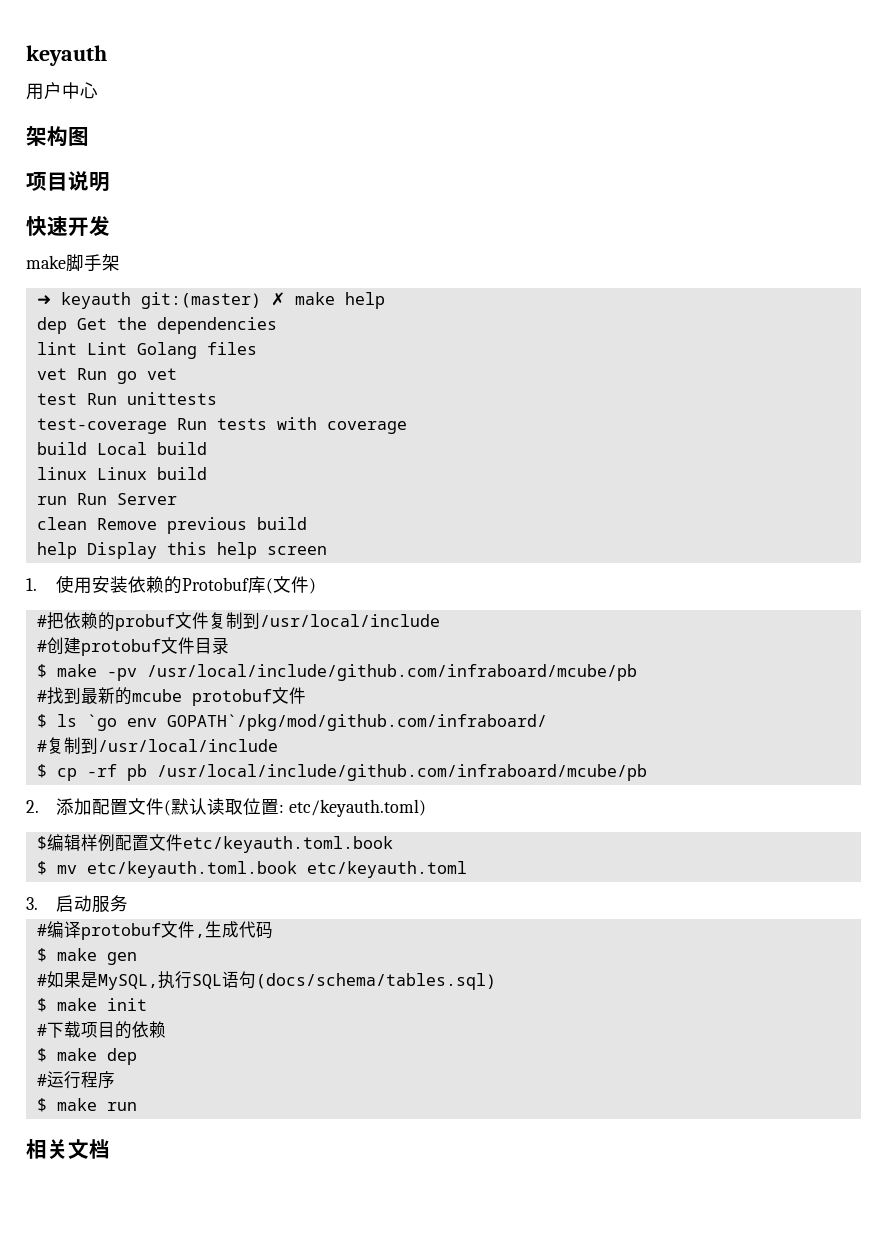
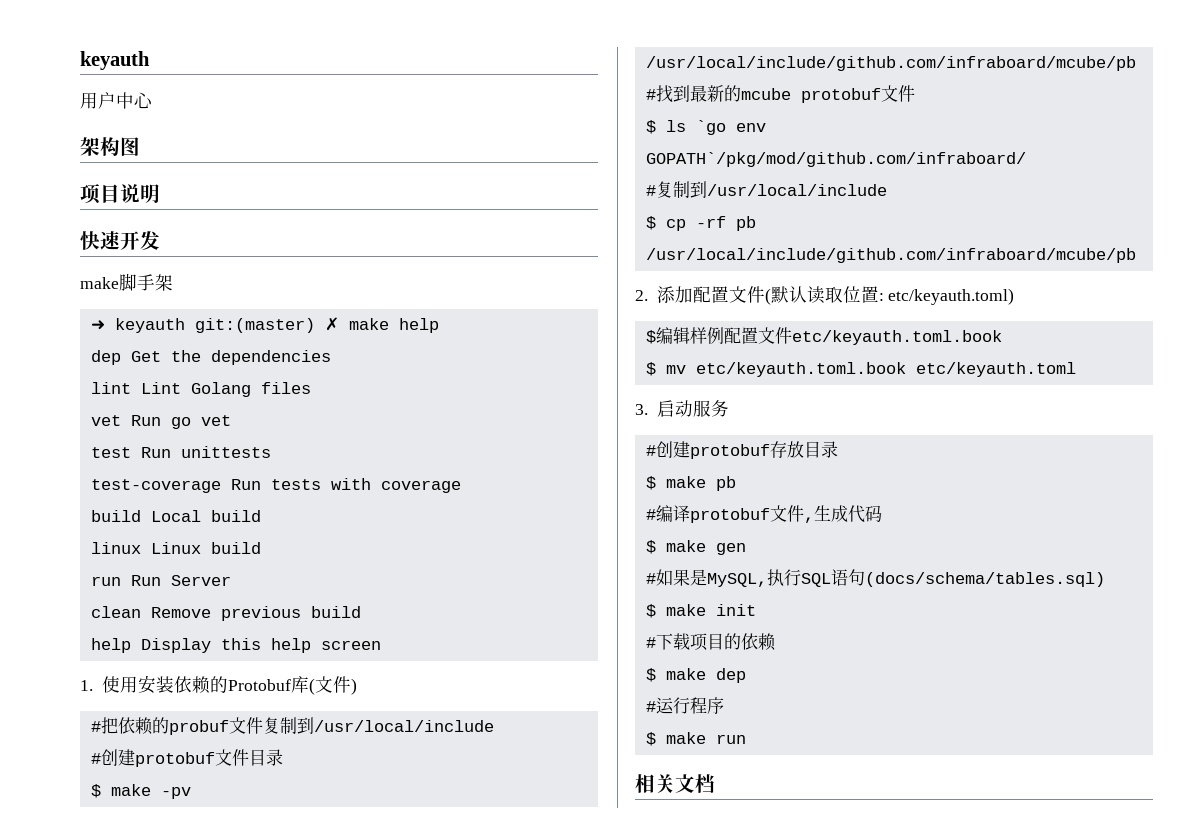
(129, 903) none -> [645,441,838,459] [645,476,736,491] // #创建protobuf存放目录 // $ make pb

